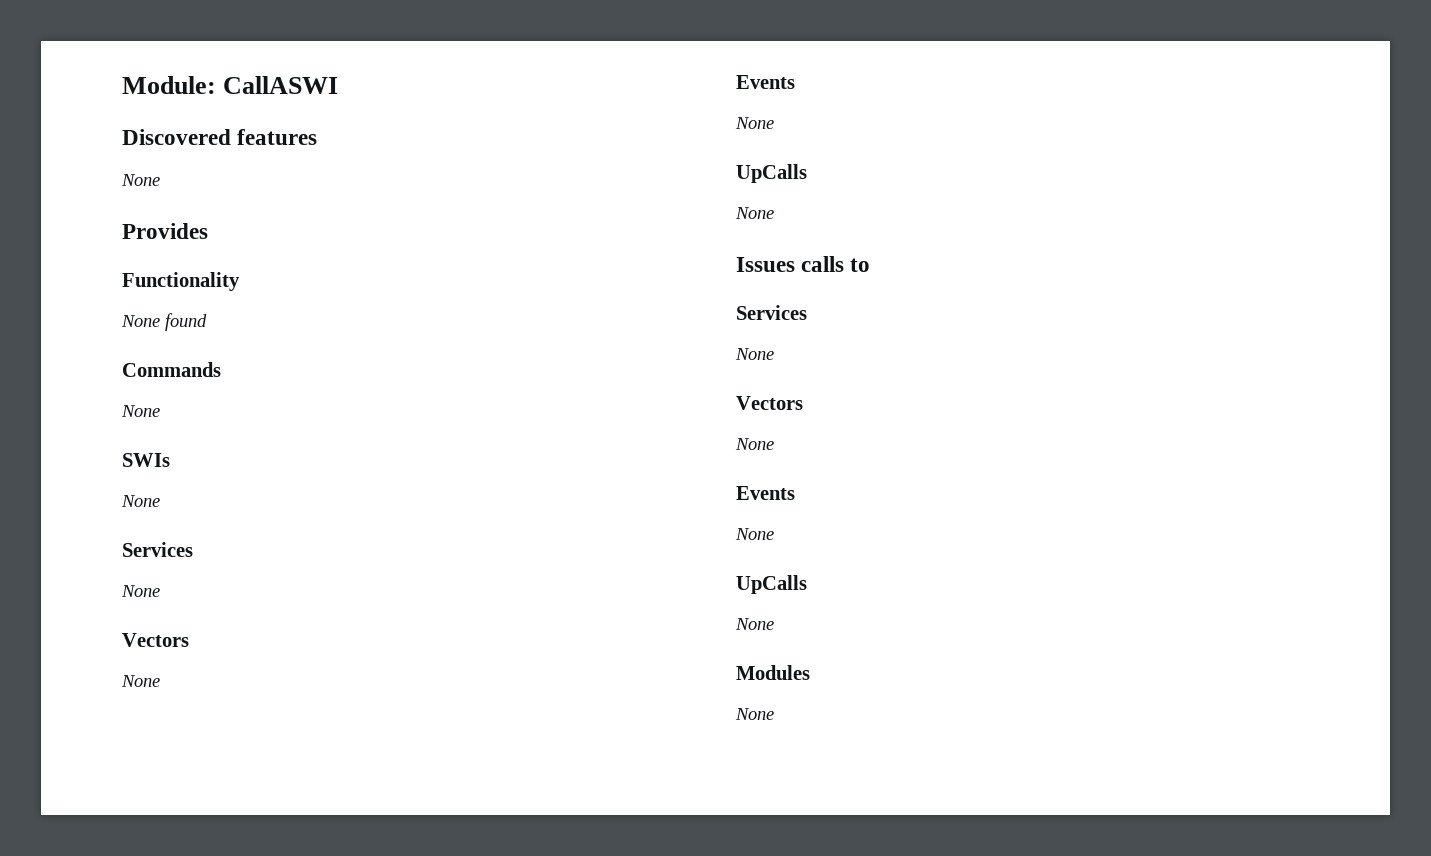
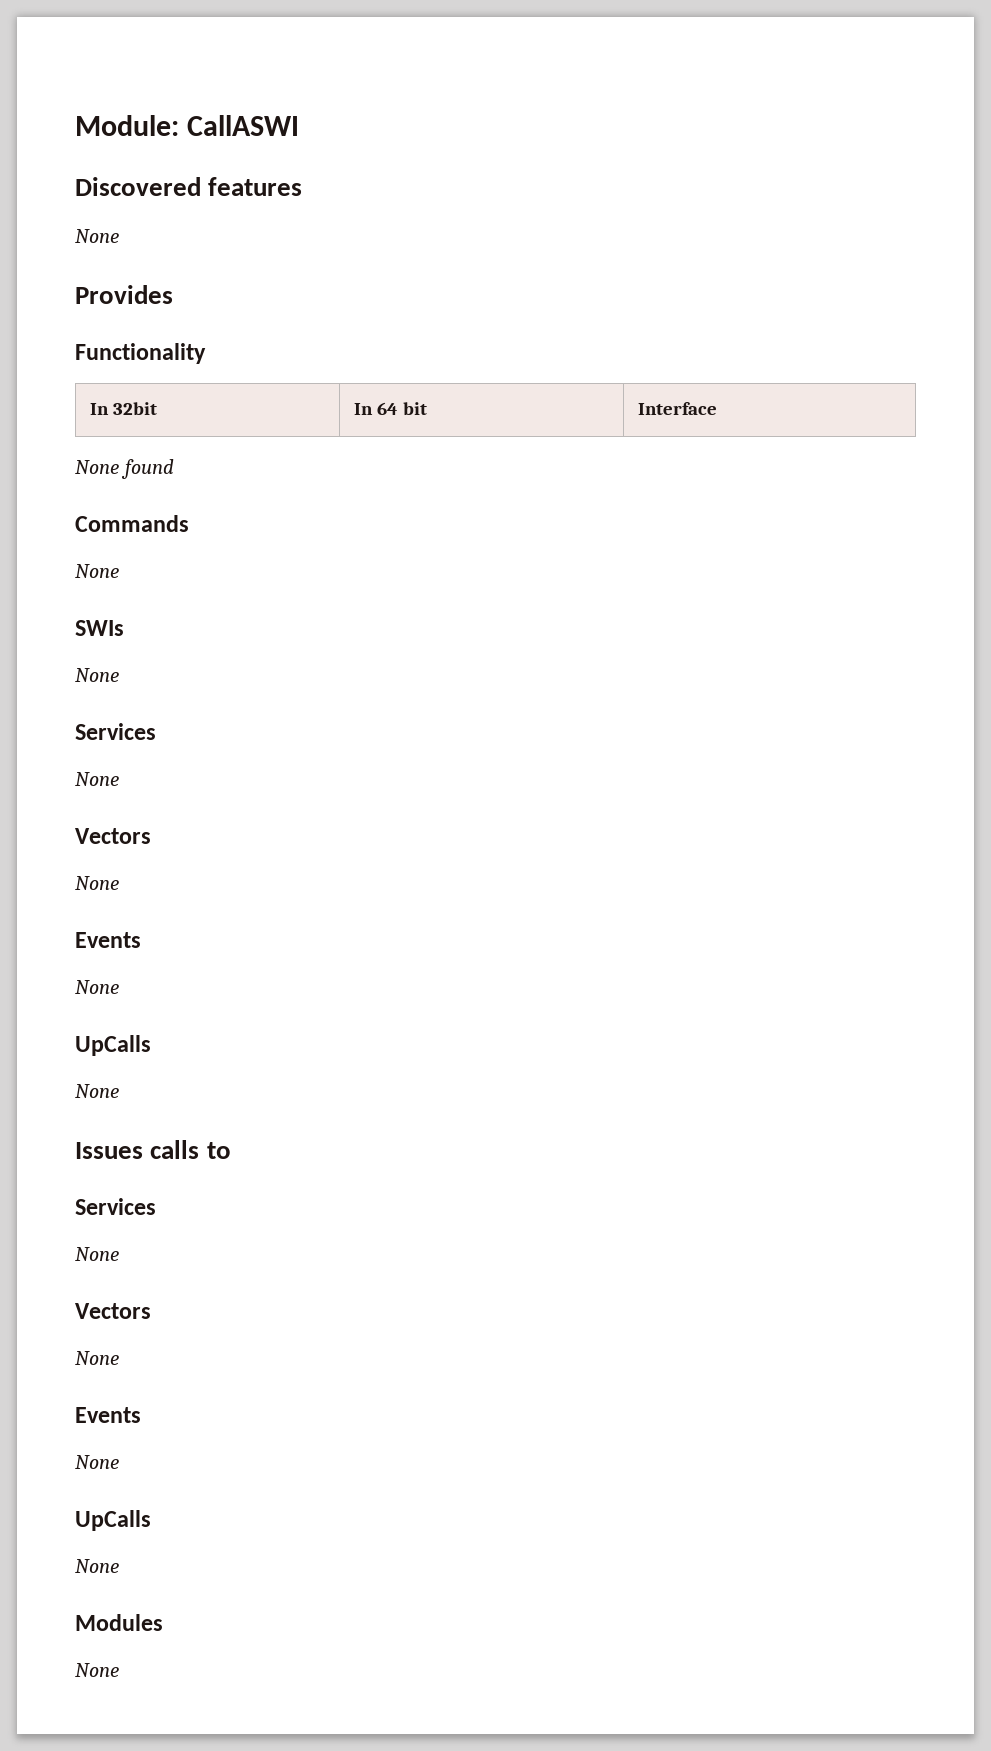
(240, 281) none -> [90,402,158,415] [354,402,428,415] [638,402,718,415] // In 32bit | In 64 bit | Interface

